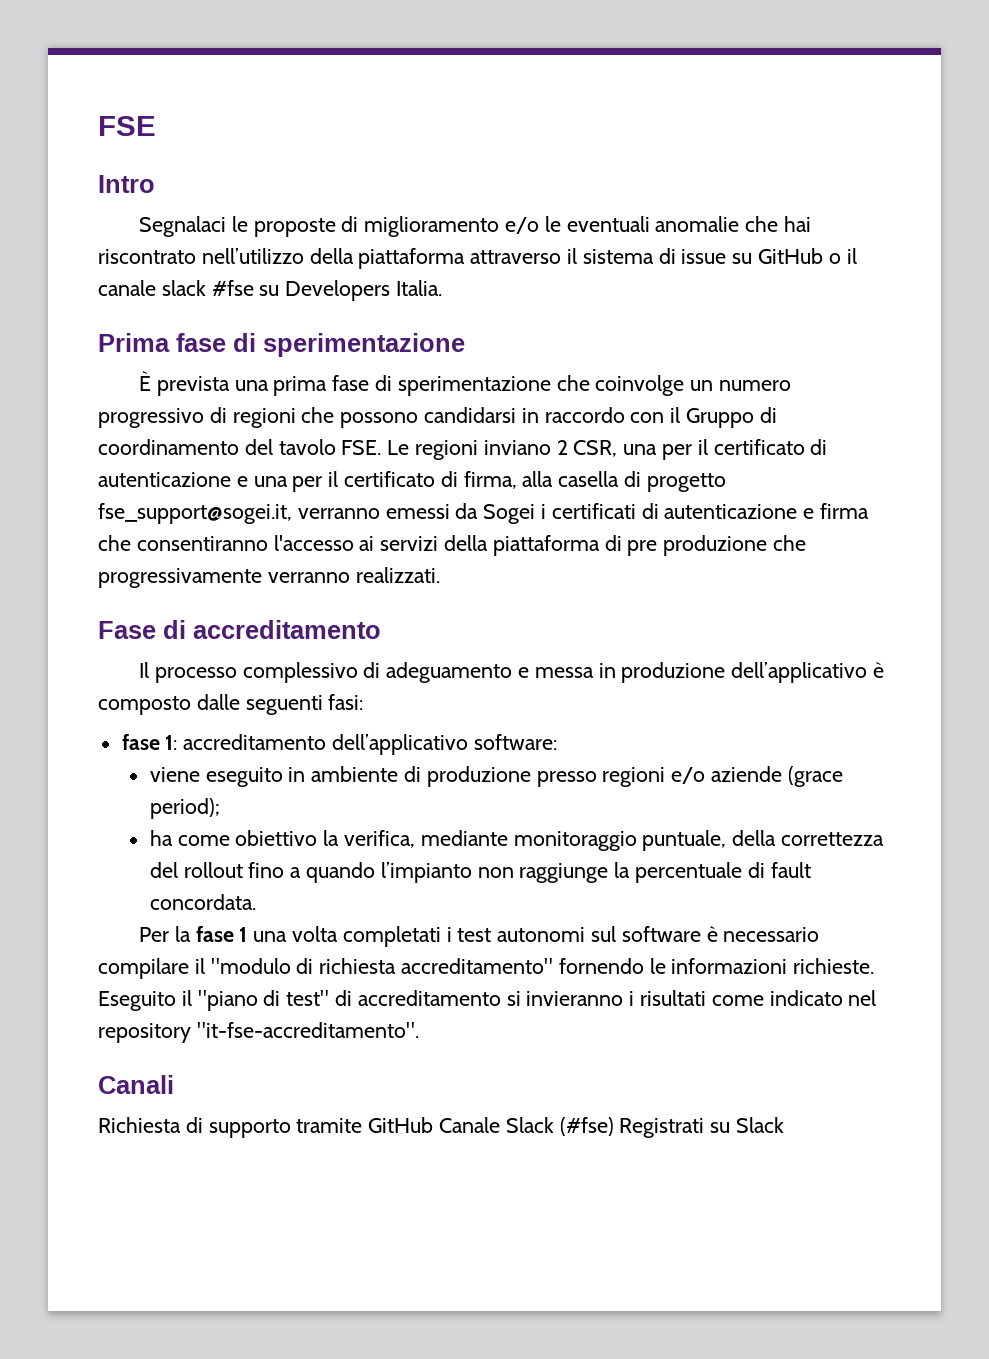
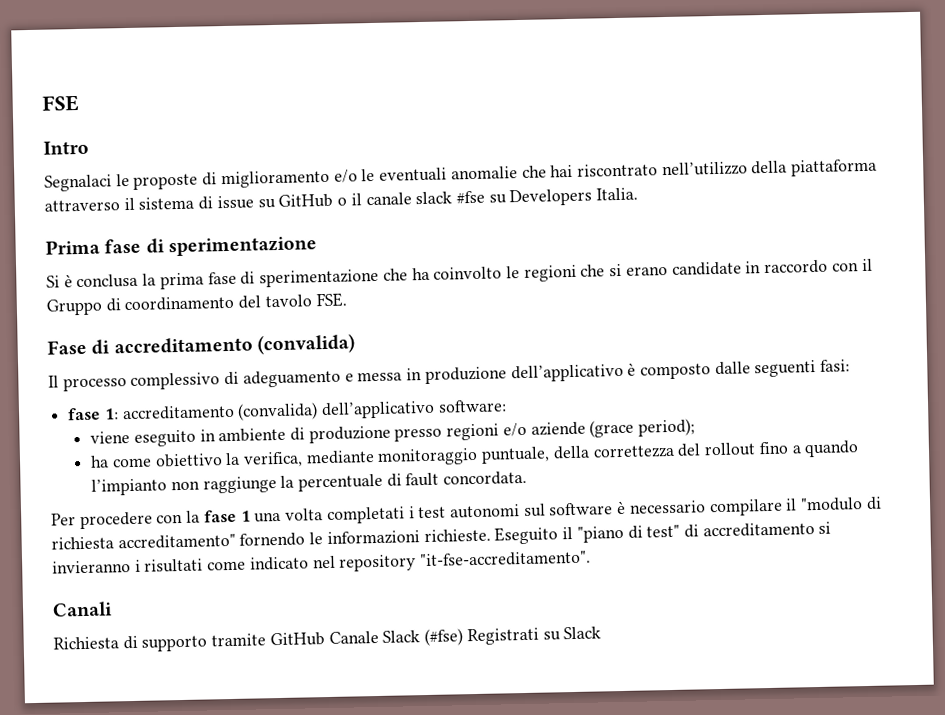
[138,371,269,396] È prevista una -> [46,273,157,289] Si è conclusa la
[595,375,792,396] [98,407,517,428] coinvolge un numero progressivo di regioni che possono candidarsi -> [411,261,742,282] ha coinvolto le regioni che si erano candidate
[387,439,828,460] [98,471,726,492] [98,503,870,524] [98,535,807,556] [98,567,440,588] Le regioni inviano 2 CSR, una per il certificato di autenticazione e una per il certificato di firma, alla casella di progetto fse_support@sogei.it, verranno emessi da Sogei i certificati di autenticazione e firma che consentiranno l'accesso ai servizi della piattaforma di pre produzione che progressivamente verranno realizzati. -> (347, 300) none
(381, 629) none -> [256,333,355,355] (convalida)
(327, 742) none -> [237,402,319,421] (convalida)
(169, 934) none -> [79,511,184,530] procedere con

